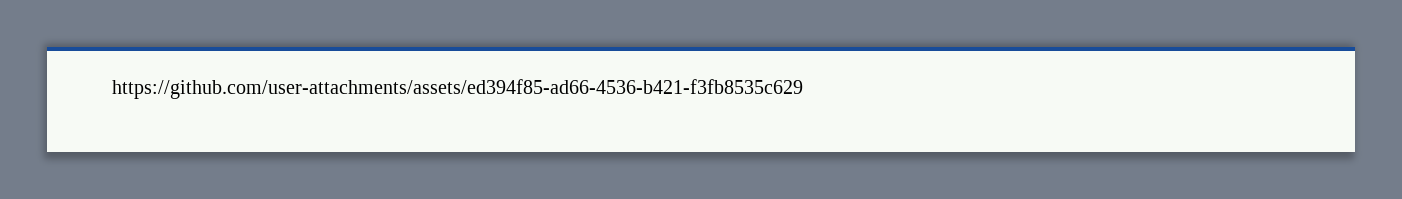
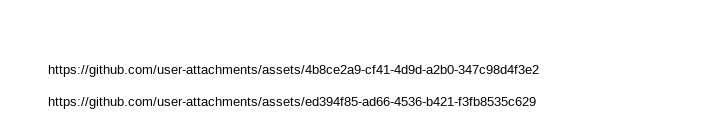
(112, 89) none -> [48,65,539,77] https://github.com/user-attachments/assets/4b8ce2a9-cf41-4d9d-a2b0-347c98d4f3e2 //

